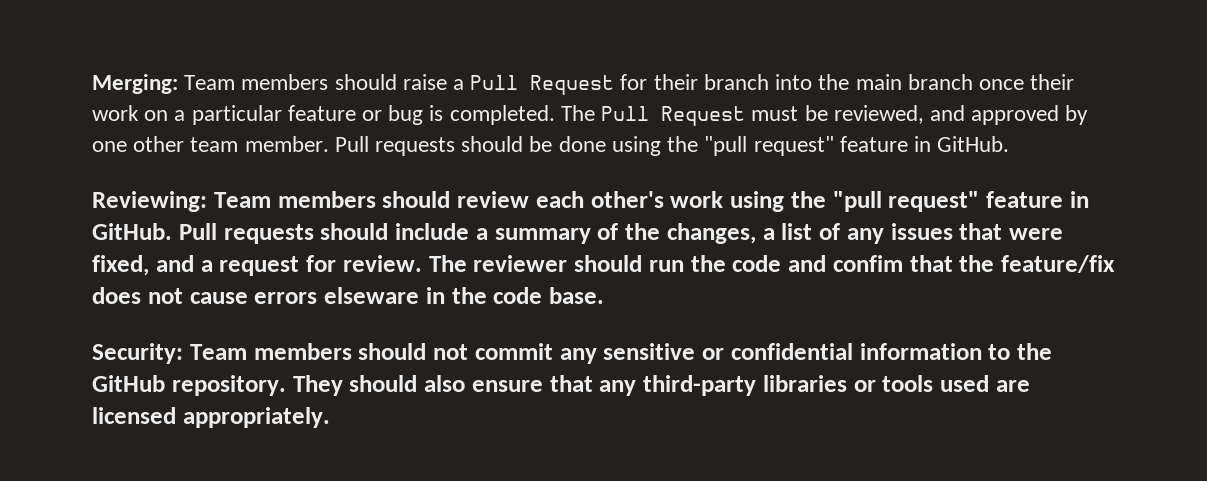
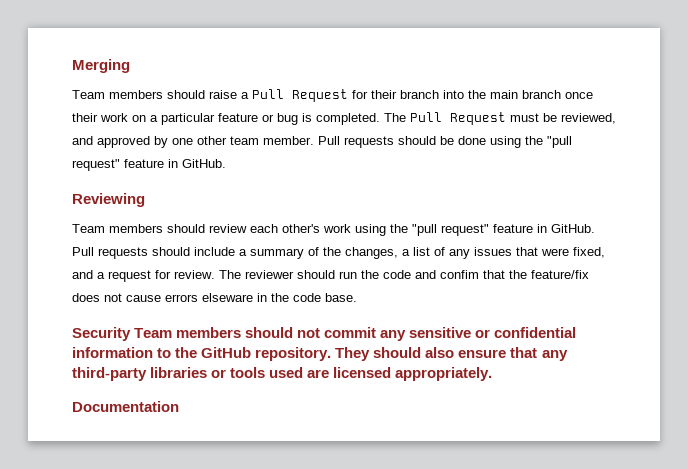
[92,74,178,94] Merging: -> [72,59,130,73] Merging //
[92,191,207,212] Reviewing: -> [72,193,145,207] Reviewing //
[92,343,183,364] Security: -> [72,327,131,341] Security
(330, 417) none -> [72,401,179,412] // Documentation

